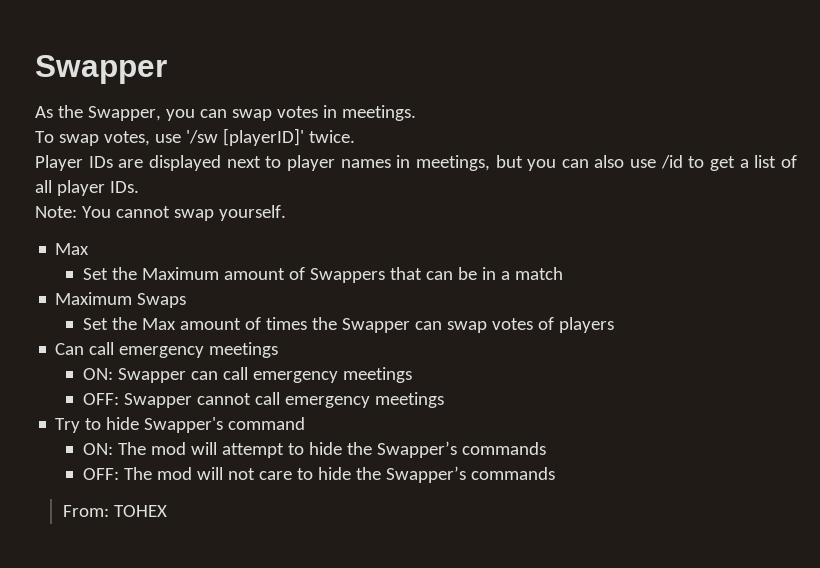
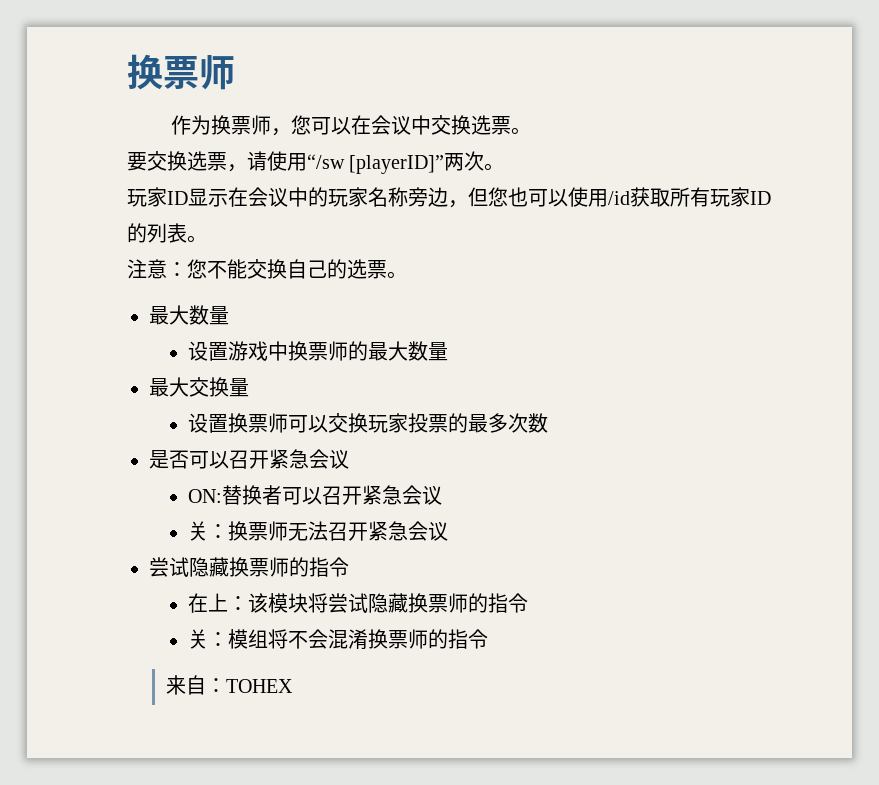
[35,55,167,84] [35,105,416,121] [35,128,355,146] [35,155,797,171] [35,180,139,196] [35,205,286,221] [55,243,90,255] [82,267,563,283] [55,292,187,308] [82,317,614,333] [55,342,279,358] [82,367,412,383] [82,392,444,408] [55,417,306,433] [82,441,546,458] [82,466,555,483] [62,505,109,517] Swapper // As the Swapper, you can swap votes in meetings. // To swap votes, use '/sw [playerID]' twice. // Player IDs are displayed next to player names in meetings, but you can also use /id to get a list of all player IDs. // Note: You cannot swap yourself. // Max // Set the Maximum amount of Swappers that can be in a match // Maximum Swaps // Set the Max amount of times the Swapper can swap votes of players // Can call emergency meetings // ON: Swapper can call emergency meetings // OFF: Swapper cannot call emergency meetings // Try to hide Swapper's command // ON: The mod will attempt to hide the Swapper’s commands // OFF: The mod will not care to hide the Swapper’s commands // From: -> [127,54,235,90] [171,115,532,136] [127,151,505,174] [127,187,771,208] [127,223,207,243] [127,259,407,279] [149,305,229,325] [188,341,449,361] [149,377,249,397] [188,413,549,433] [149,449,349,469] [188,485,443,505] [188,521,449,541] [149,557,349,577] [188,593,529,613] [188,629,489,650] [166,675,227,695] 换票师 // 作为换票师，您可以在会议中交换选票。 // 要交换选票，请使用“/sw [playerID]”两次。 // 玩家ID显示在会议中的玩家名称旁边，但您也可以使用/id获取所有玩家ID的列表。 // 注意：您不能交换自己的选票。 // 最大数量 // 设置游戏中换票师的最大数量 // 最大交换量 // 设置换票师可以交换玩家投票的最多次数 // 是否可以召开紧急会议 // ON:替换者可以召开紧急会议 // 关：换票师无法召开紧急会议 // 尝试隐藏换票师的指令 // 在上：该模块将尝试隐藏换票师的指令 // 关：模组将不会混淆换票师的指令 // 来自：

